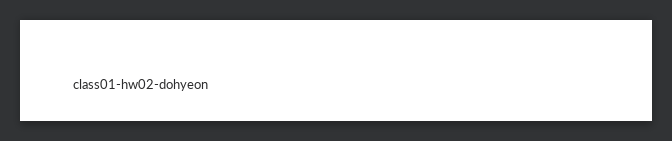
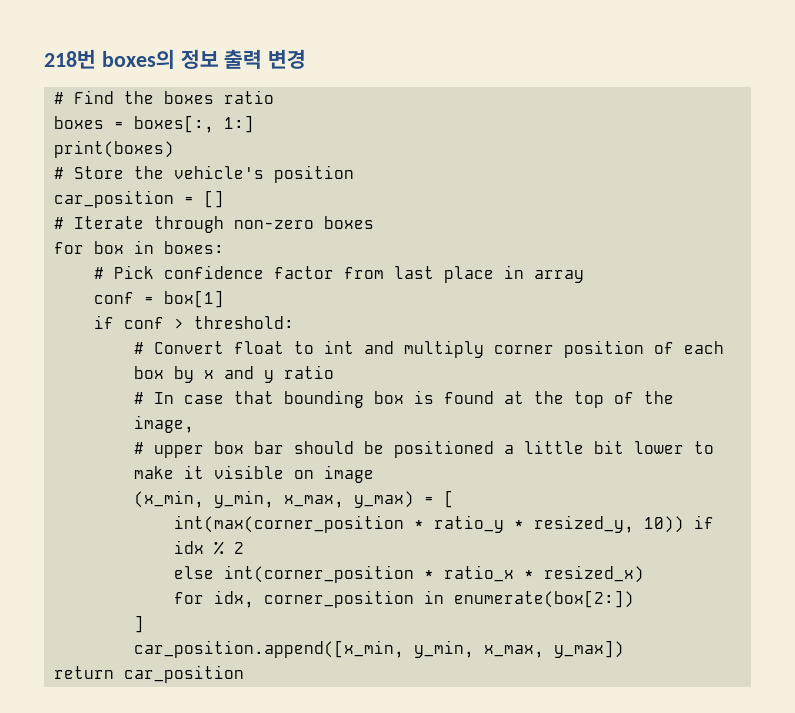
[73,79,208,91] class01-hw02-dohyeon -> [44,49,307,69] [53,90,274,104] [53,115,254,133] [53,140,174,158] [53,165,354,183] [53,190,224,208] [53,216,374,233] [53,240,224,254] [93,265,584,283] [93,290,224,308] [93,315,294,329] [133,340,724,358] [133,365,334,383] [133,390,674,408] [133,415,194,433] [133,440,714,458] [133,465,374,483] [133,490,454,508] [173,515,714,533] [173,540,244,555] [173,565,644,583] [173,590,634,608] [133,615,144,633] [133,640,624,658] [53,665,244,683] 218번 boxes의 정보 출력 변경 // # Find the boxes ratio // boxes = boxes[:, 1:] // print(boxes) // # Store the vehicle's position // car_position = [] // # Iterate through non-zero boxes // for box in boxes: // # Pick confidence factor from last place in array // conf = box[1] // if conf > threshold: // # Convert float to int and multiply corner position of each box by x and y ratio // # In case that bounding box is found at the top of the image, // # upper box bar should be positioned a little bit lower to make it visible on image // (x_min, y_min, x_max, y_max) = [ // int(max(corner_position * ratio_y * resized_y, 10)) if idx % 2 // else int(corner_position * ratio_x * resized_x) // for idx, corner_position in enumerate(box[2:]) // ] // car_position.append([x_min, y_min, x_max, y_max]) // return car_position

